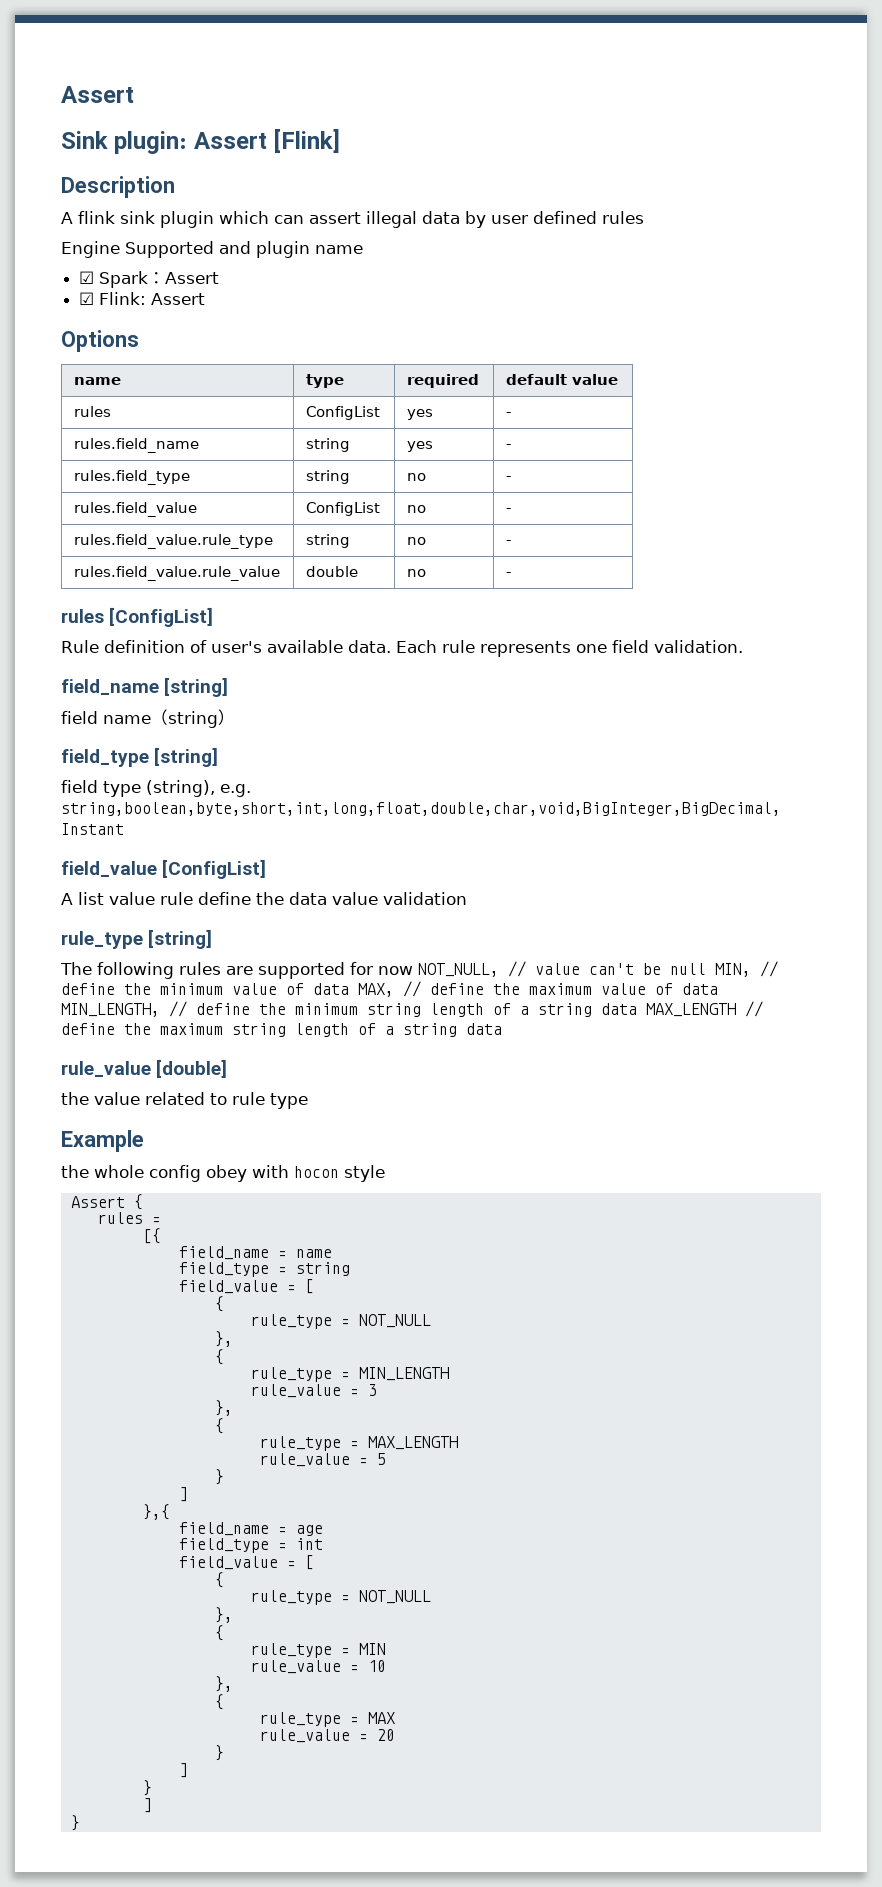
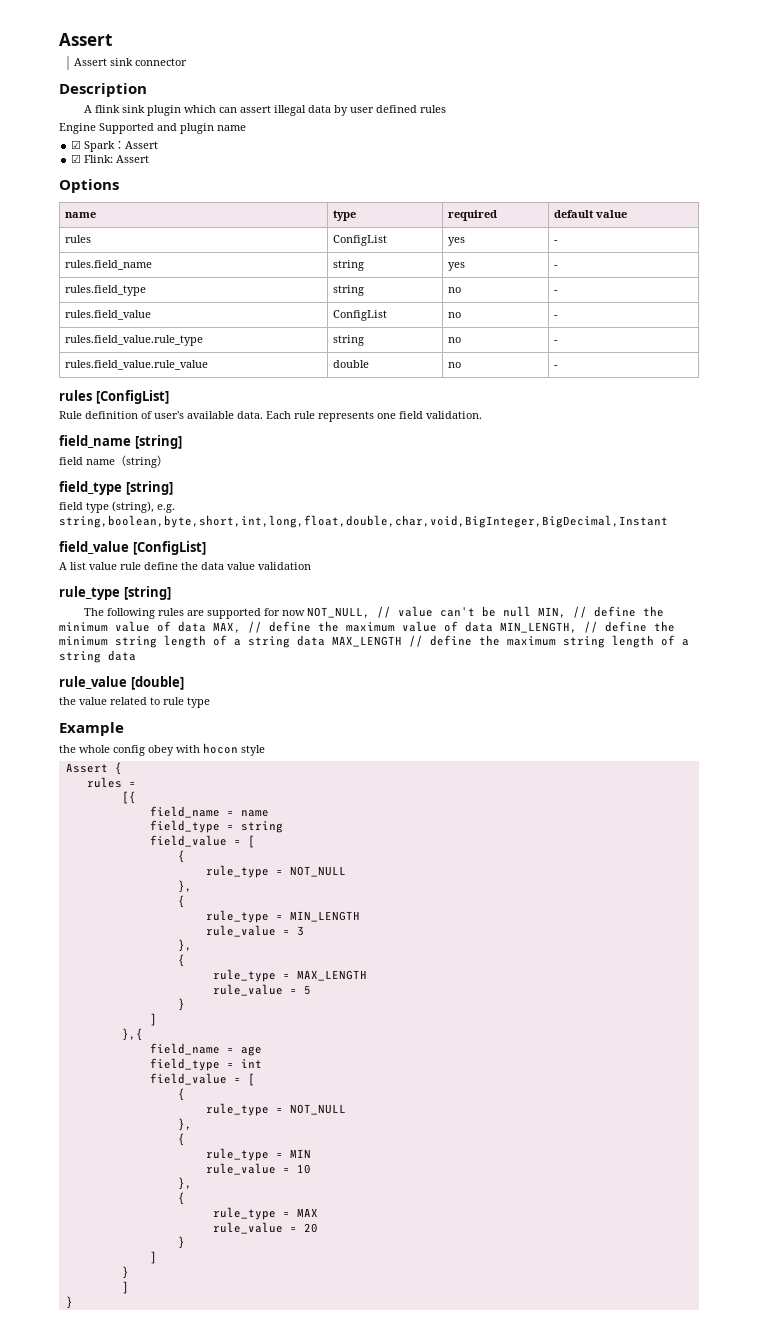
[61,86,134,103] [61,129,341,154] Assert // Sink plugin: Assert [Flink] -> [59,33,112,46] [74,58,188,66] Assert // Assert sink connector

